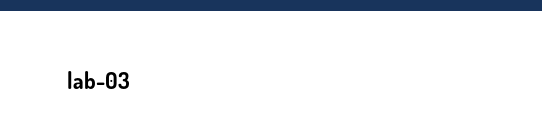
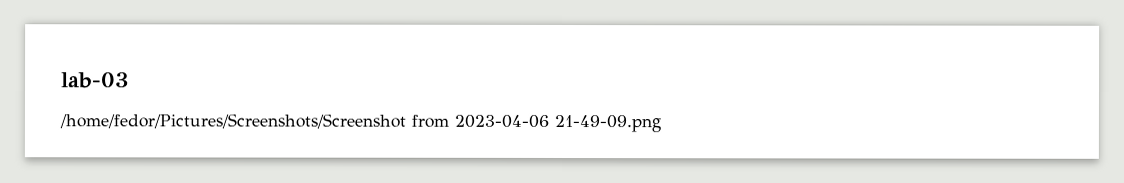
(130, 80) none -> [59,113,661,133] // /home/fedor/Pictures/Screenshots/Screenshot from 2023-04-06 21-49-09.png

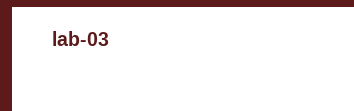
[59,113,661,133] // /home/fedor/Pictures/Screenshots/Screenshot from 2023-04-06 21-49-09.png -> (109, 38) none

